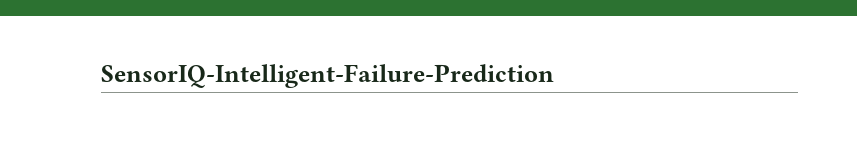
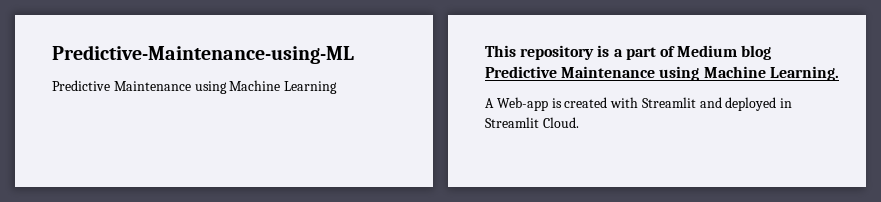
[101,64,554,88] SensorIQ-Intelligent-Failure-Prediction -> [52,45,354,64] [52,80,338,94] [485,45,772,60] [485,66,839,81] [485,97,793,111] [485,117,579,128] Predictive-Maintenance-using-ML // Predictive Maintenance using Machine Learning // This repository is a part of Medium blog Predictive Maintenance using Machine Learning. // A Web-app is created with Streamlit and deployed in Streamlit Cloud.

